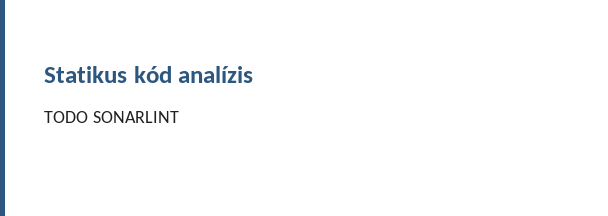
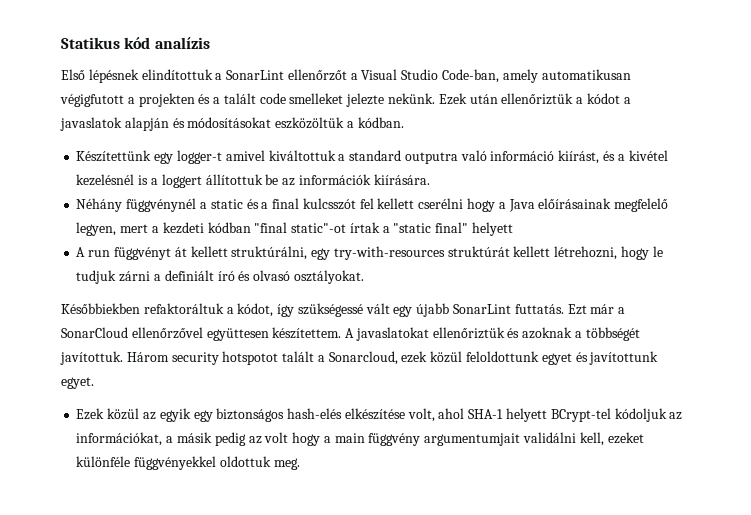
[44,111,179,123] TODO SONARLINT -> [61,69,631,83] [60,93,631,107] [60,117,404,131] [76,150,668,164] [76,174,430,188] [76,198,669,212] [76,222,513,236] [76,246,663,260] [76,270,364,284] [61,303,626,317] [61,327,640,341] [60,351,659,365] [61,377,94,389] [76,408,683,422] [76,432,644,446] [76,456,300,470] Első lépésnek elindítottuk a SonarLint ellenőrzőt a Visual Studio Code-ban, amely automatikusan végigfutott a projekten és a talált code smelleket jelezte nekünk. Ezek után ellenőriztük a kódot a javaslatok alapján és módosításokat eszközöltük a kódban. // Készítettünk egy logger-t amivel kiváltottuk a standard outputra való információ kiírást, és a kivétel kezelésnél is a loggert állítottuk be az információk kiírására. // Néhány függvénynél a static és a final kulcsszót fel kellett cserélni hogy a Java előírásainak megfelelő legyen, mert a kezdeti kódban "final static"-ot írtak a "static final" helyett // A run függvényt át kellett struktúrálni, egy try-with-resources struktúrát kellett létrehozni, hogy le tudjuk zárni a definiált író és olvasó osztályokat. // Későbbiekben refaktoráltuk a kódot, így szükségessé vált egy újabb SonarLint futtatás. Ezt már a SonarCloud ellenőrzővel együttesen készítettem. A javaslatokat ellenőriztük és azoknak a többségét javítottuk. Három security hotspotot talált a Sonarcloud, ezek közül feloldottunk egyet és javítottunk egyet. // Ezek közül az egyik egy biztonságos hash-elés elkészítése volt, ahol SHA-1 helyett BCrypt-tel kódoljuk az információkat, a másik pedig az volt hogy a main függvény argumentumjait validálni kell, ezeket különféle függvényekkel oldottuk meg.

